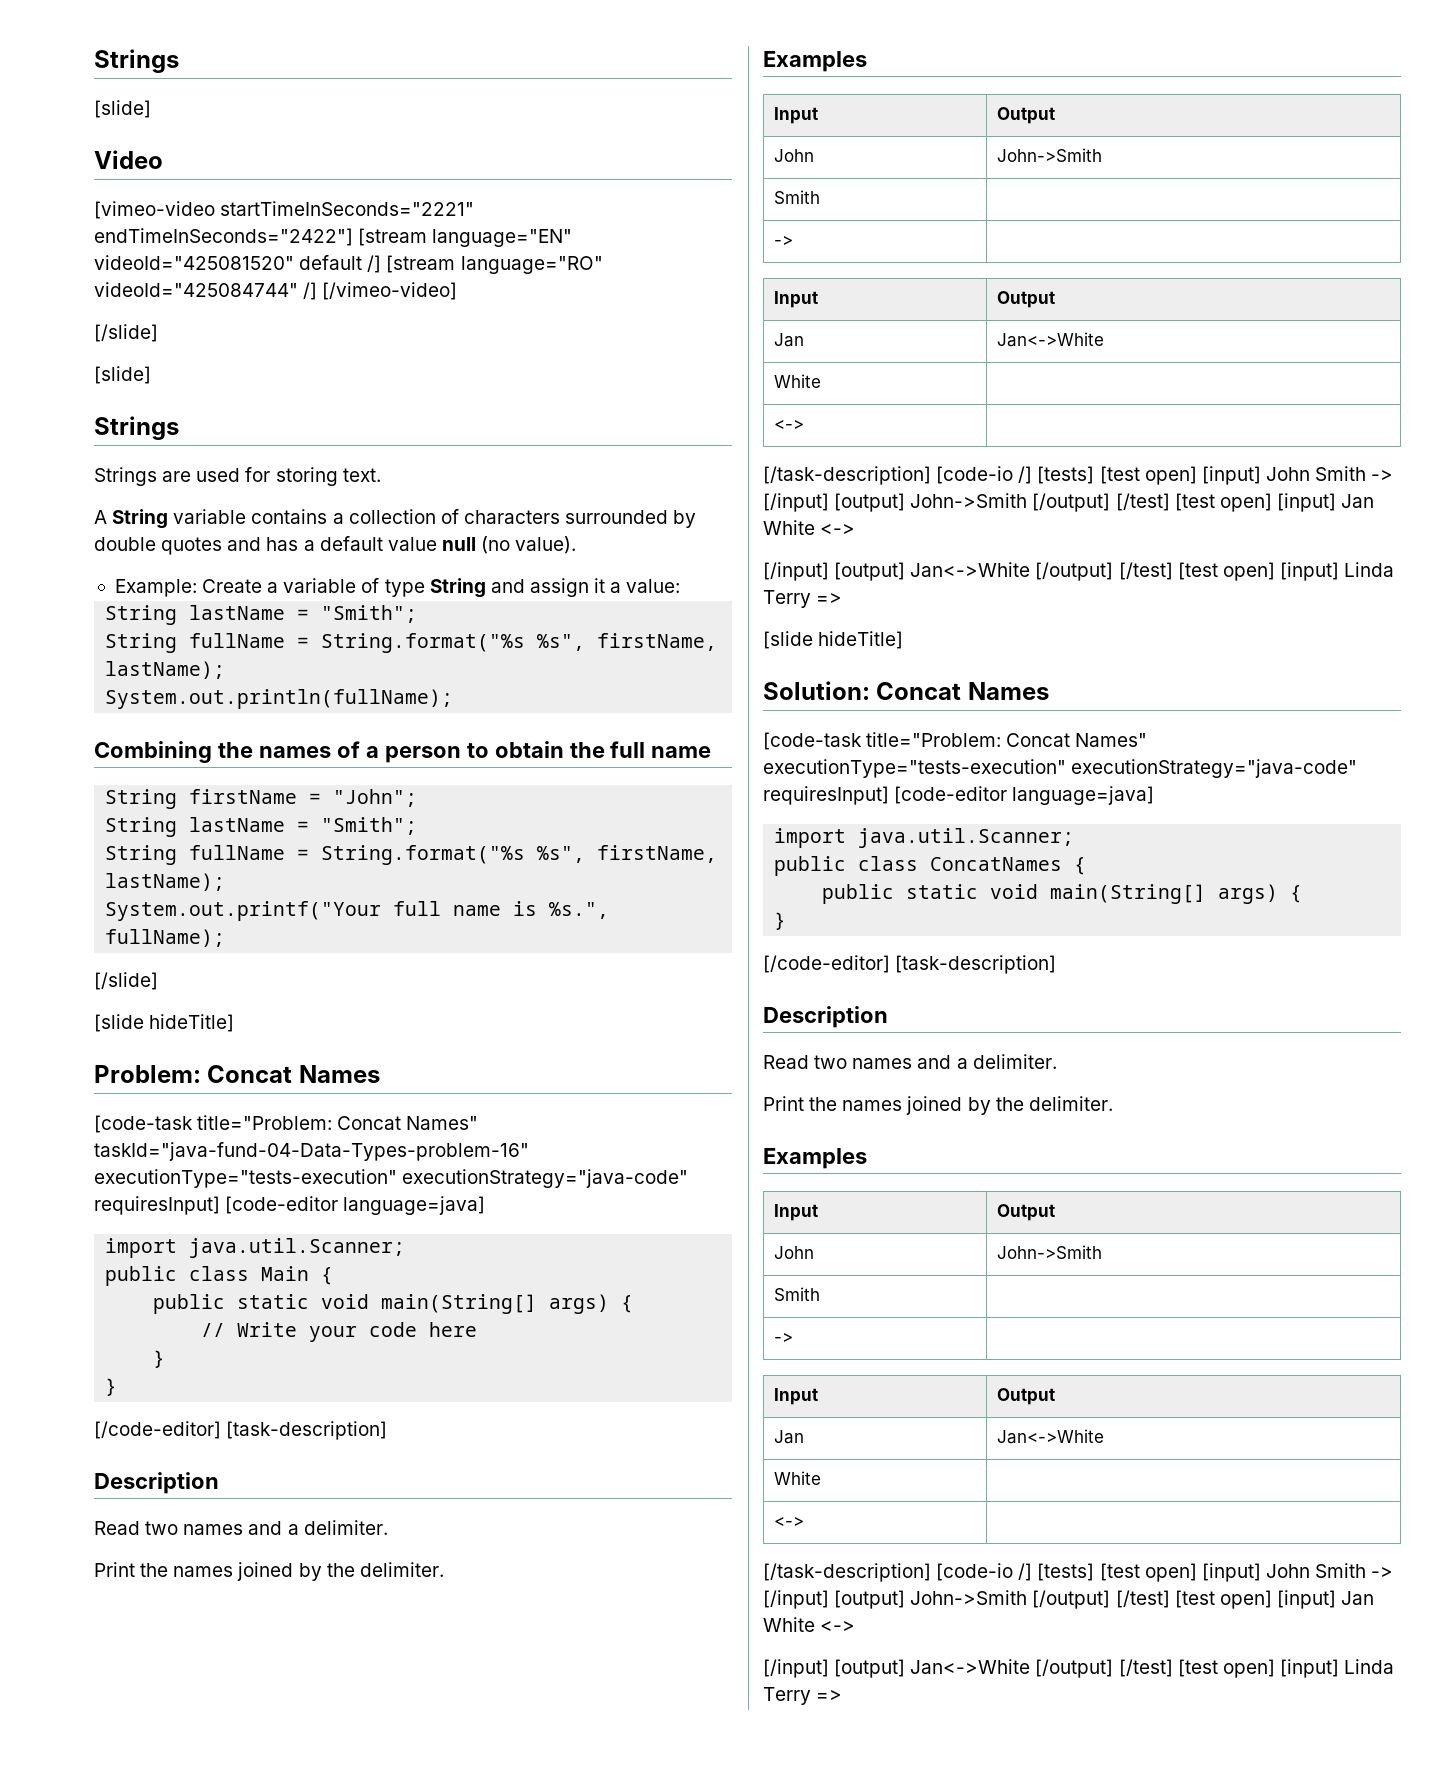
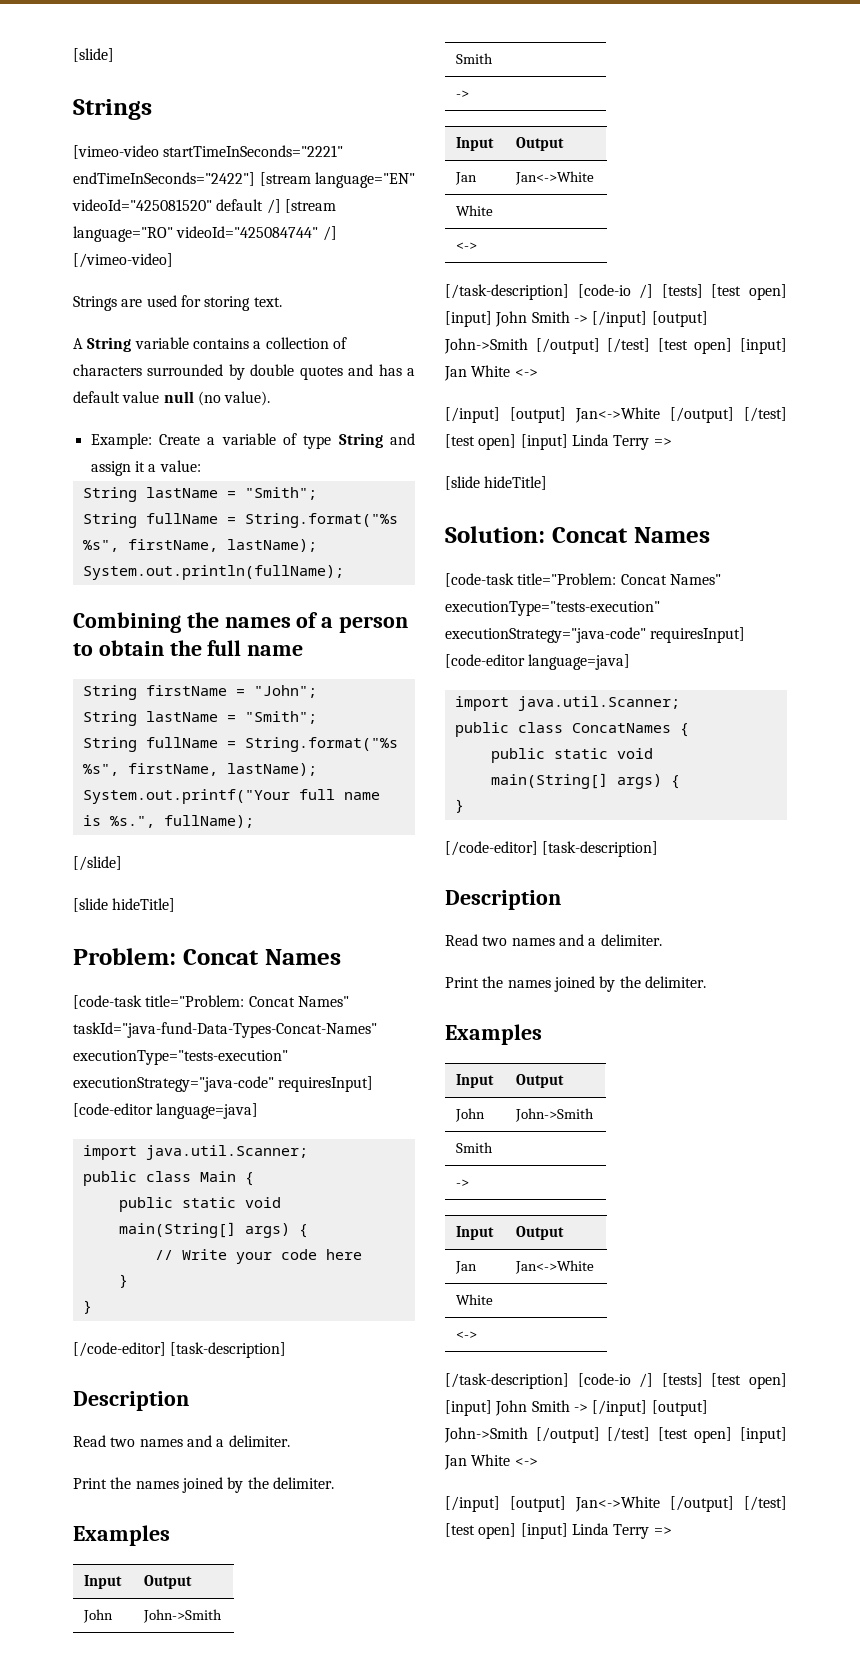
[94,49,179,73] [94,100,151,118] [94,150,163,169] Strings // [slide] // Video -> [73,48,114,62] [73,99,152,120] [slide] // Strings
[94,324,158,342] [94,366,151,384] [94,416,179,440] // [/slide] // [slide] // Strings -> (173, 260) none
[94,1142,529,1161] taskId="java-fund-04-Data-Types-problem-16" -> [73,1022,377,1038] taskId="java-fund-Data-Types-Concat-Names"

